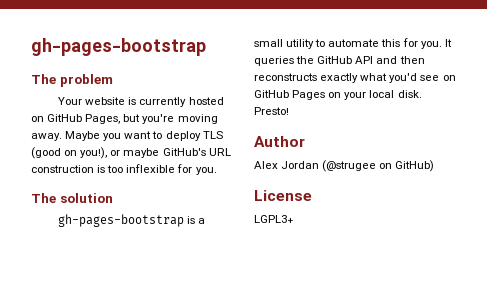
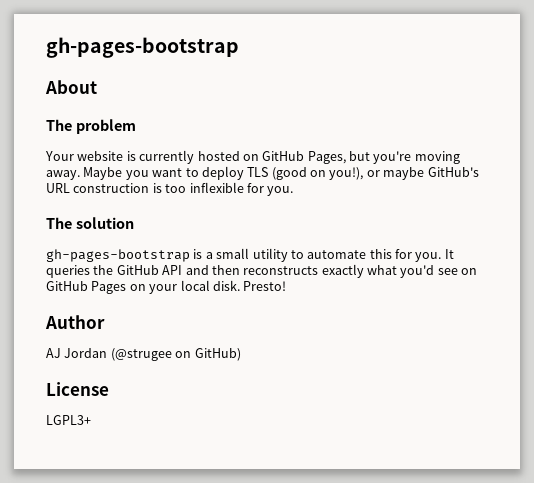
[31,38,206,56] gh-pages-bootstrap -> [46,37,239,58] [45,80,97,94] gh-pages-bootstrap // About
[254,161,278,169] Alex -> [46,348,61,358] AJ

